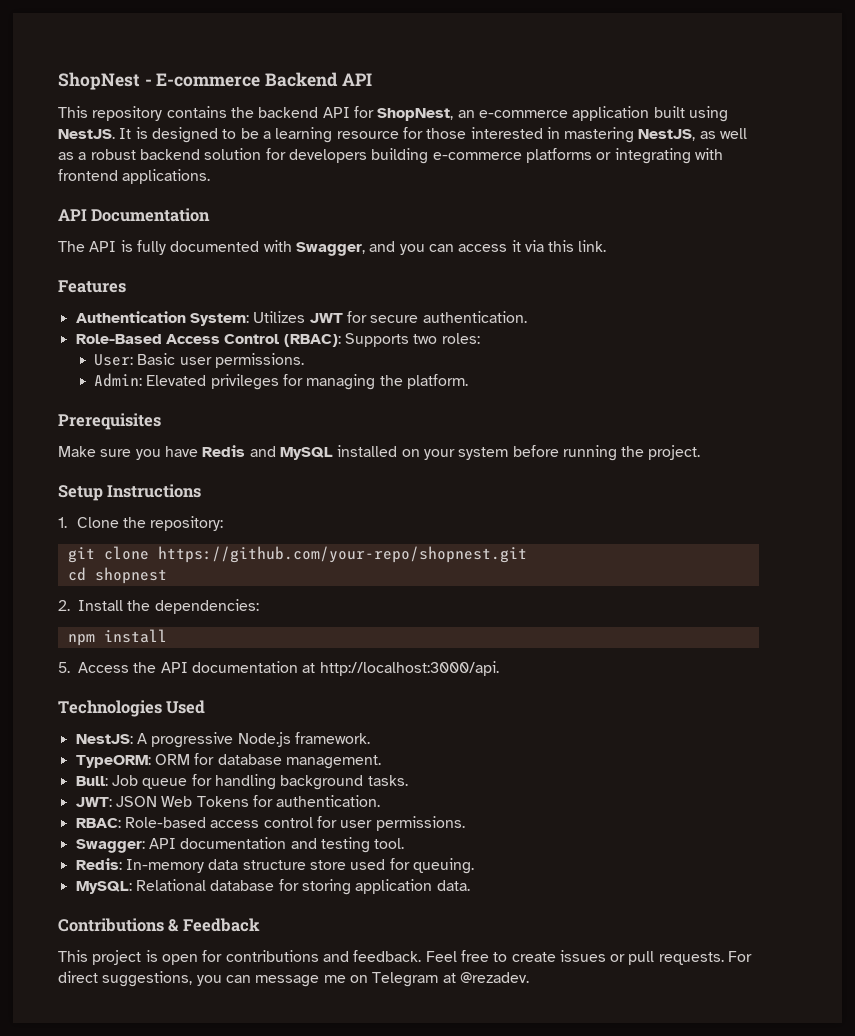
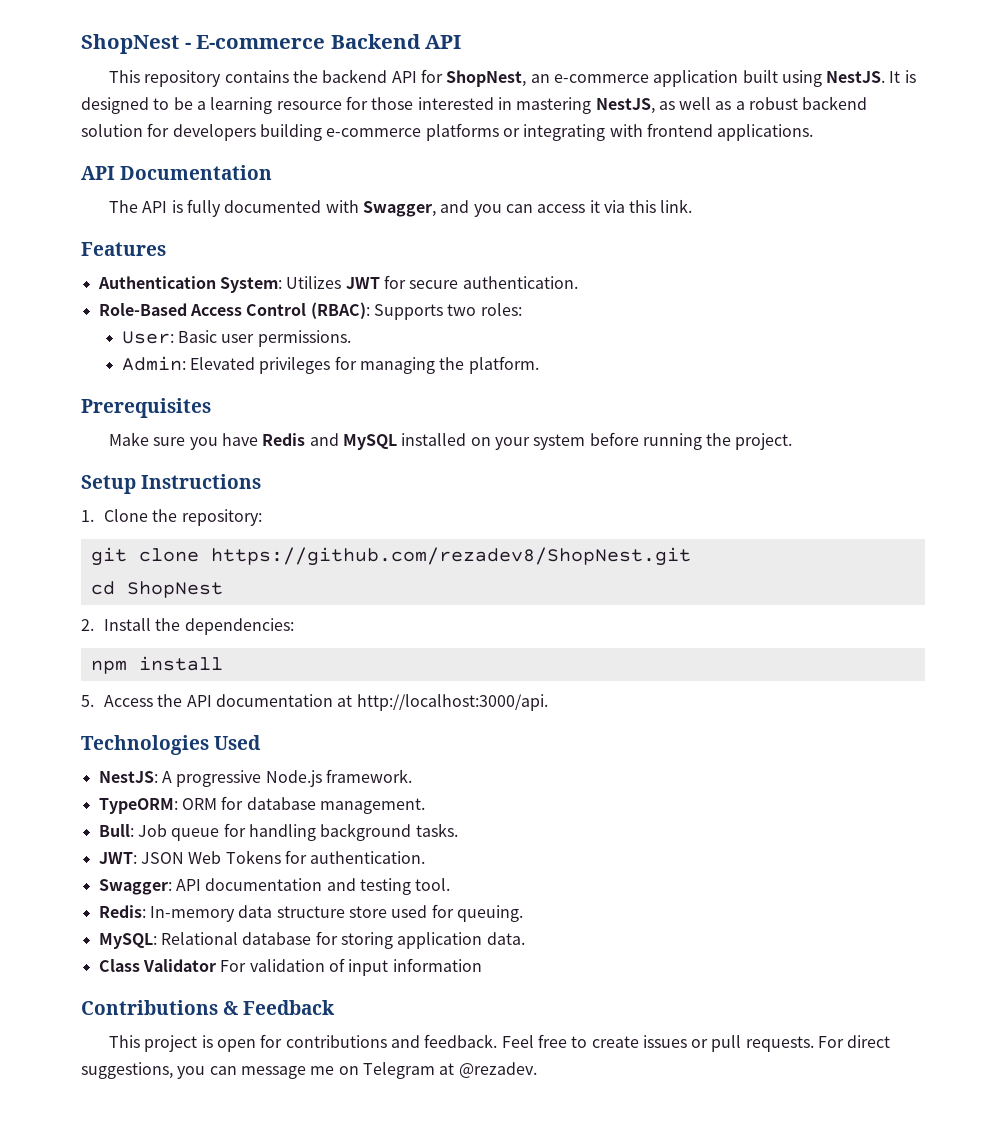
[157,546,527,563] https://github.com/your-repo/shopnest.git -> [210,547,691,566] https://github.com/rezadev8/ShopNest.git
[94,567,167,584] shopnest -> [126,581,223,598] ShopNest
[75,816,465,831] // RBAC: Role-based access control for user permissions. -> (426, 857) none
(470, 885) none -> [98,958,482,976] // Class Validator For validation of input information

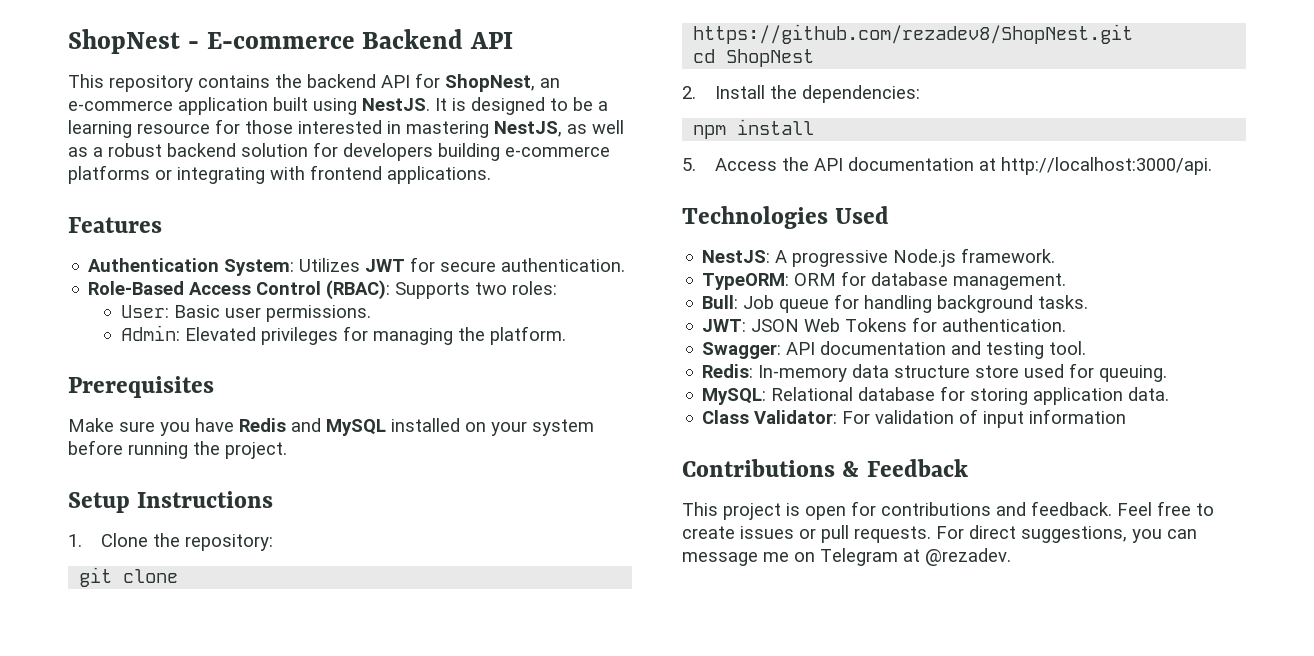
[81,165,273,180] [108,199,693,217] // API Documentation // The API is fully documented with Swagger, and you can access it via this link. -> (491, 175) none
[142,959,216,972] Validator -> [754,410,838,424] Validator:

